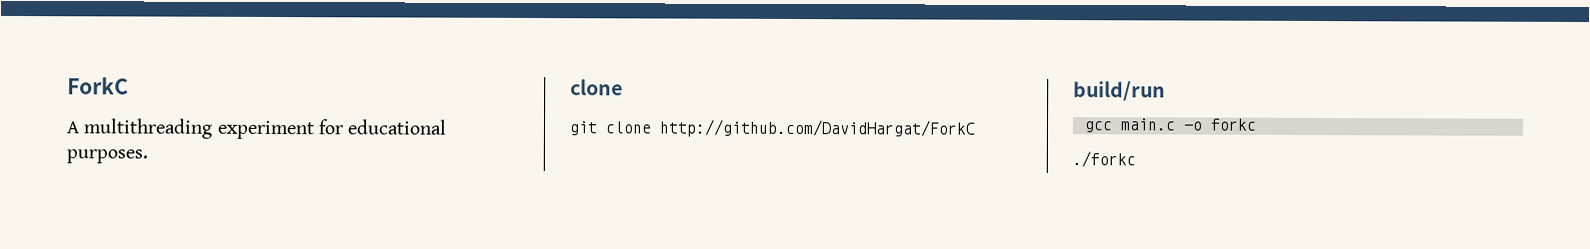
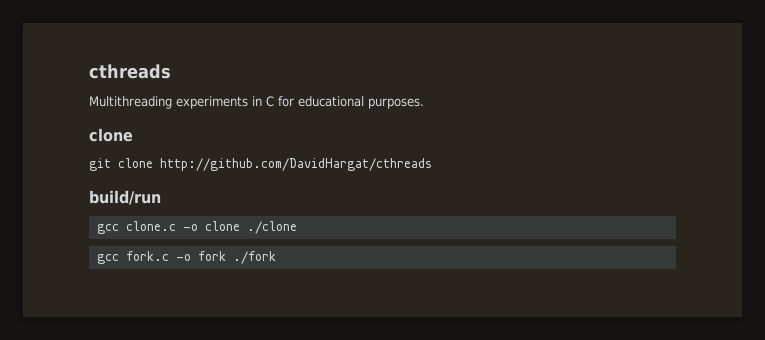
[67,77,129,95] [66,118,315,140] ForkC // A multithreading experiment -> [89,64,171,79] [89,96,274,109] cthreads // Multithreading experiments in C
[659,119,976,138] http://github.com/DavidHargat/ForkC -> [160,158,432,171] http://github.com/DavidHargat/cthreads
[1119,118,1257,131] [1072,151,1136,168] main.c -o forkc // ./forkc -> [125,221,297,234] [96,251,276,264] clone.c -o clone ./clone // gcc fork.c -o fork ./fork

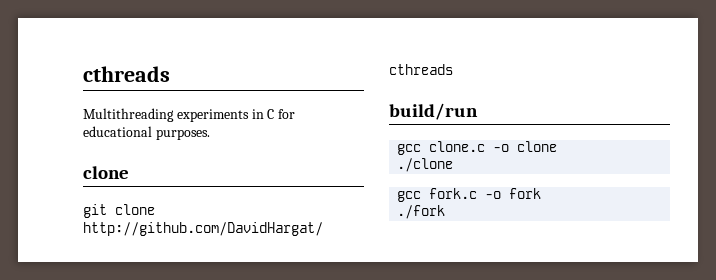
(240, 226) none -> (558, 146) //
(226, 256) none -> (542, 193) //

